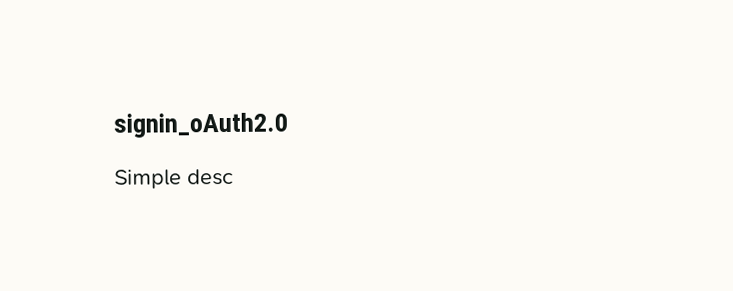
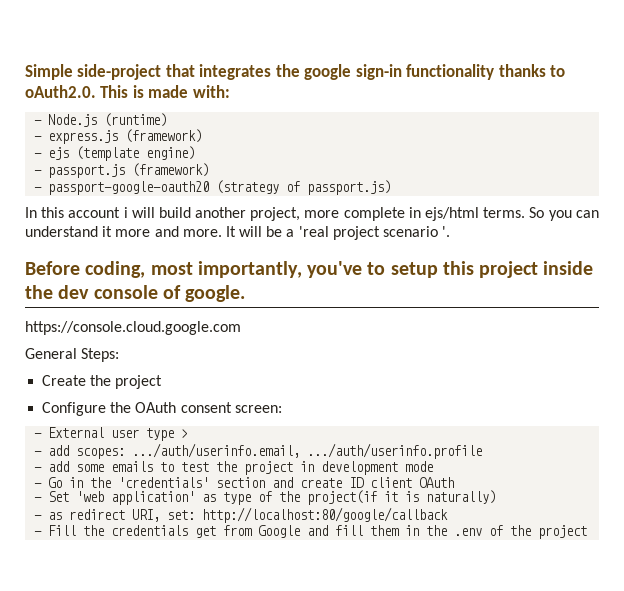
[113,112,288,138] [114,168,234,189] signin_oAuth2.0 // Simple desc -> [25,64,566,80] [25,85,230,98] [34,113,168,127] [34,129,203,144] [34,146,196,161] [34,163,210,178] [34,180,392,195] [25,207,599,221] [25,226,451,240] [25,261,594,278] [25,285,246,302] [25,321,241,335] [25,348,120,362] [42,375,163,389] [42,402,282,416] [34,427,189,441] [34,443,483,459] [34,461,434,475] [34,477,455,488] [34,490,497,505] [34,507,449,523] [34,525,588,539] Simple side-project that integrates the google sign-in functionality thanks to oAuth2.0. This is made with: // - Node.js (runtime) // - express.js (framework) // - ejs (template engine) // - passport.js (framework) // - passport-google-oauth20 (strategy of passport.js) // In this account i will build another project, more complete in ejs/html terms. So you can understand it more and more. It will be a 'real project scenario '. // Before coding, most importantly, you've to setup this project inside the dev console of google. // https://console.cloud.google.com // General Steps: // Create the project // Configure the OAuth consent screen: // - External user type > // - add scopes: .../auth/userinfo.email, .../auth/userinfo.profile // - add some emails to test the project in development mode // - Go in the 'credentials' section and create ID client OAuth // - Set 'web application' as type of the project(if it is naturally) // - as redirect URI, set: http://localhost:80/google/callback // - Fill the credentials get from Google and fill them in the .env of the project

